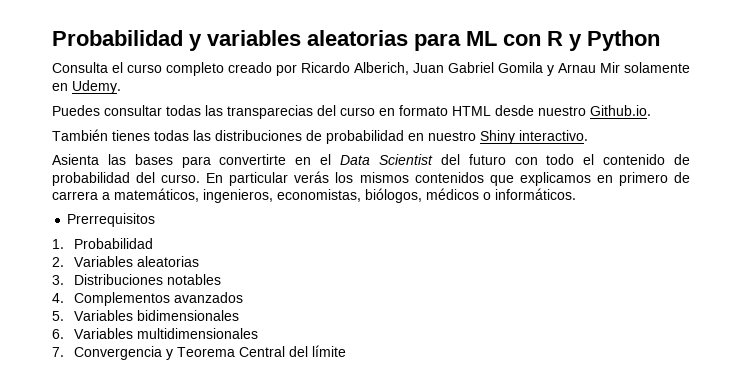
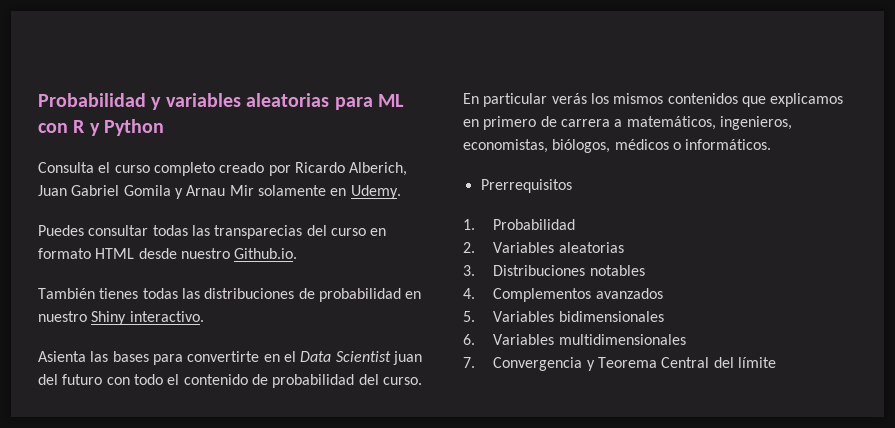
(433, 159) none -> [392,351,422,365] juan

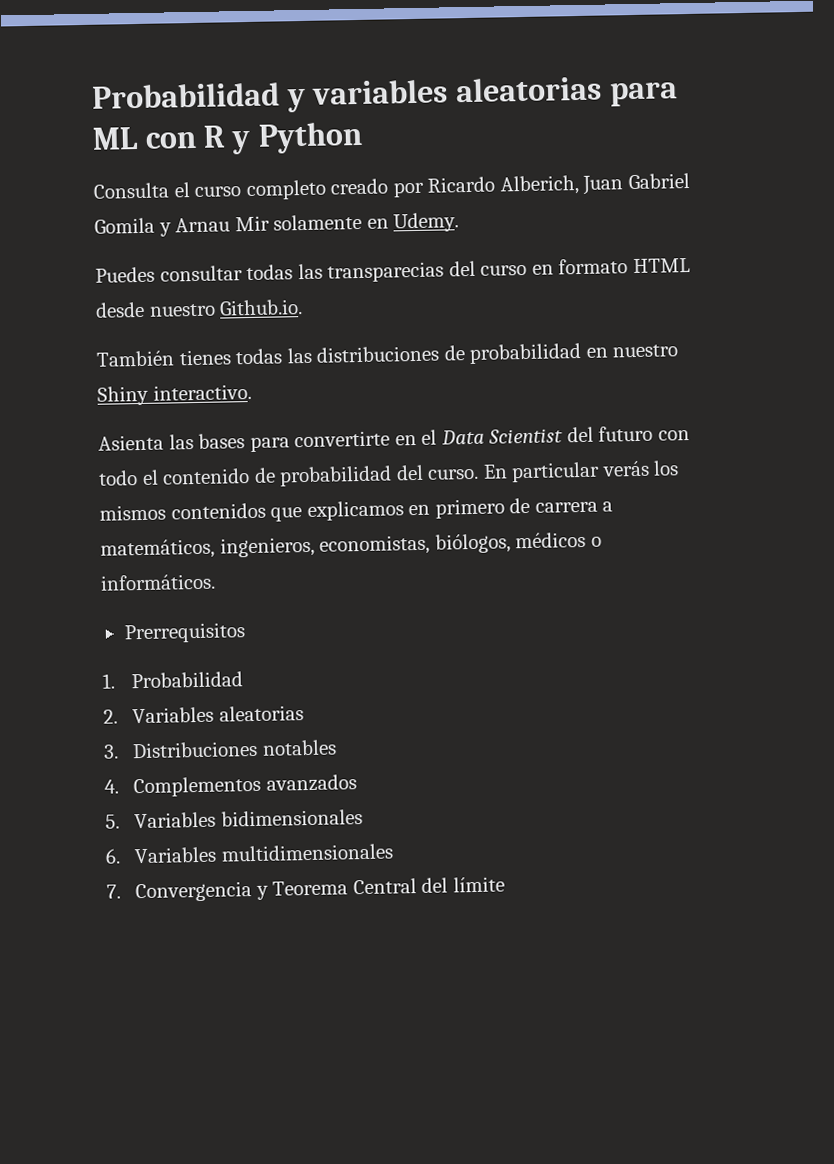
[392,351,422,365] juan -> (564, 436) none

